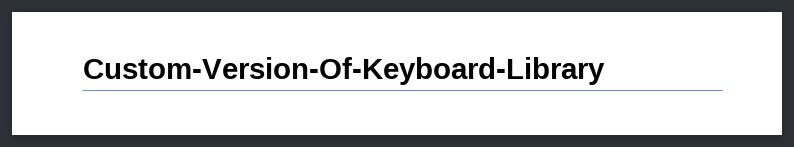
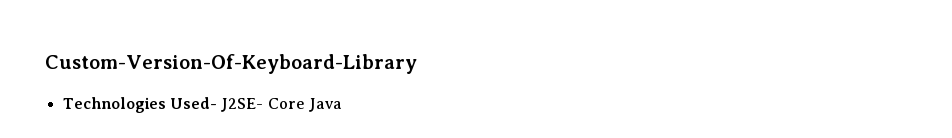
(605, 71) none -> [62,97,342,113] // Technologies Used- J2SE- Core Java

